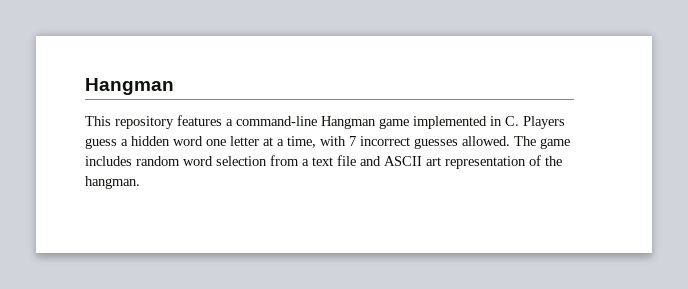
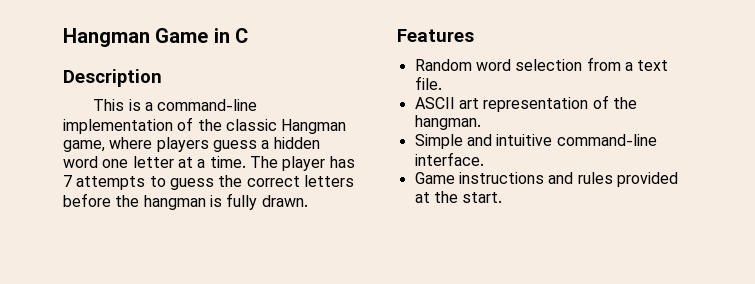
[85,78,174,95] [85,115,565,129] Hangman // This repository features a command-line Hangman game implemented in C. Players -> [63,28,249,47] [63,69,162,87] [93,99,258,111] [63,117,347,134] [63,137,209,152] Hangman Game in C // Description // This is a command-line implementation of the classic Hangman game, where players
[287,136,570,149] [85,156,180,166] time, with 7 incorrect guesses allowed. The game includes random -> [209,156,355,171] [63,175,354,190] [63,193,308,210] [397,29,474,42] [414,59,472,71] time. The player has 7 attempts to guess the correct letters before the hangman is fully drawn. // Features // Random
[337,155,381,166] file and -> [414,76,442,90] file. //
(140, 182) none -> [414,134,657,149] [414,152,484,166] [414,172,678,187] [414,191,503,203] // Simple and intuitive command-line interface. // Game instructions and rules provided at the start.

